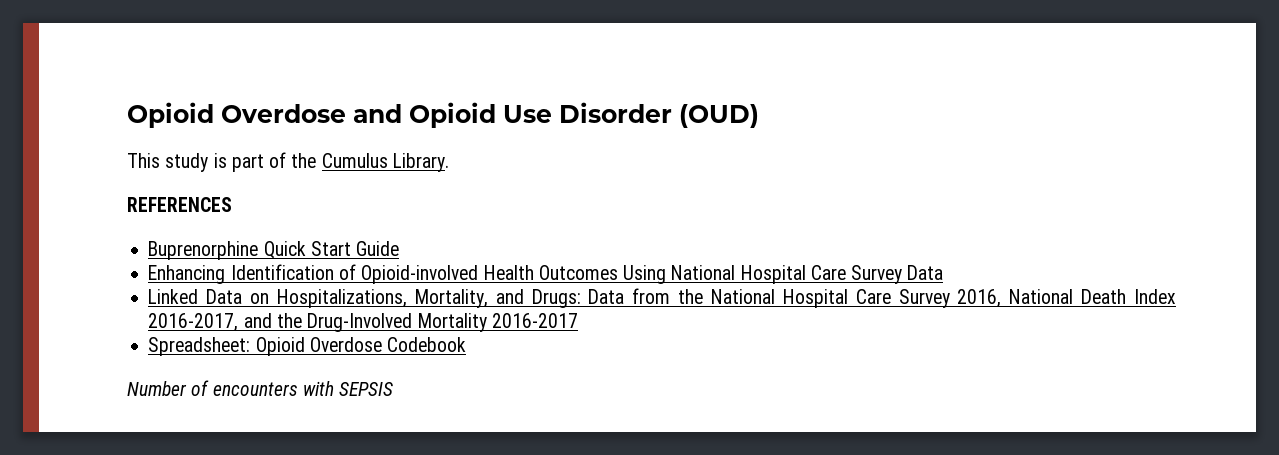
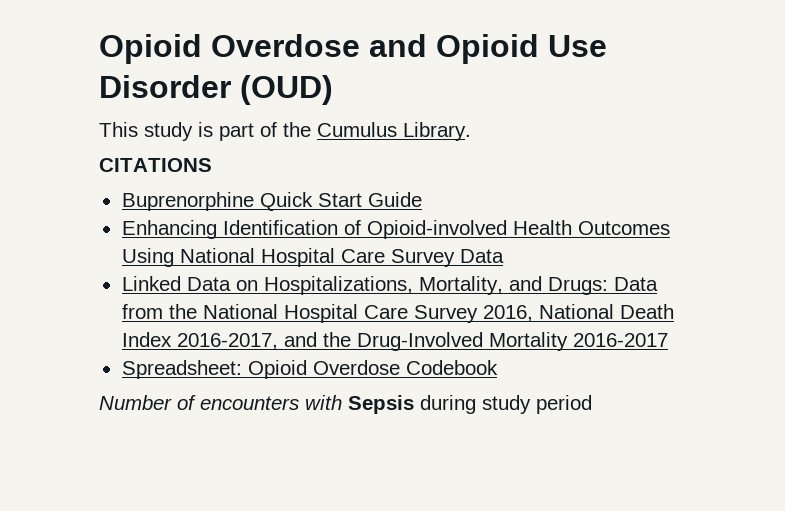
[127,197,232,212] REFERENCES -> [99,158,212,172] CITATIONS
[339,382,394,396] SEPSIS -> [348,395,592,414] Sepsis during study period

